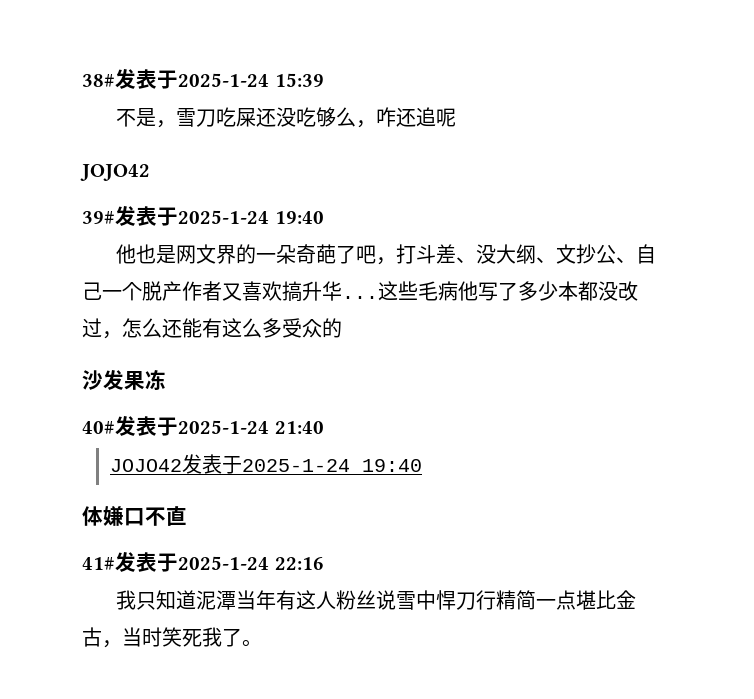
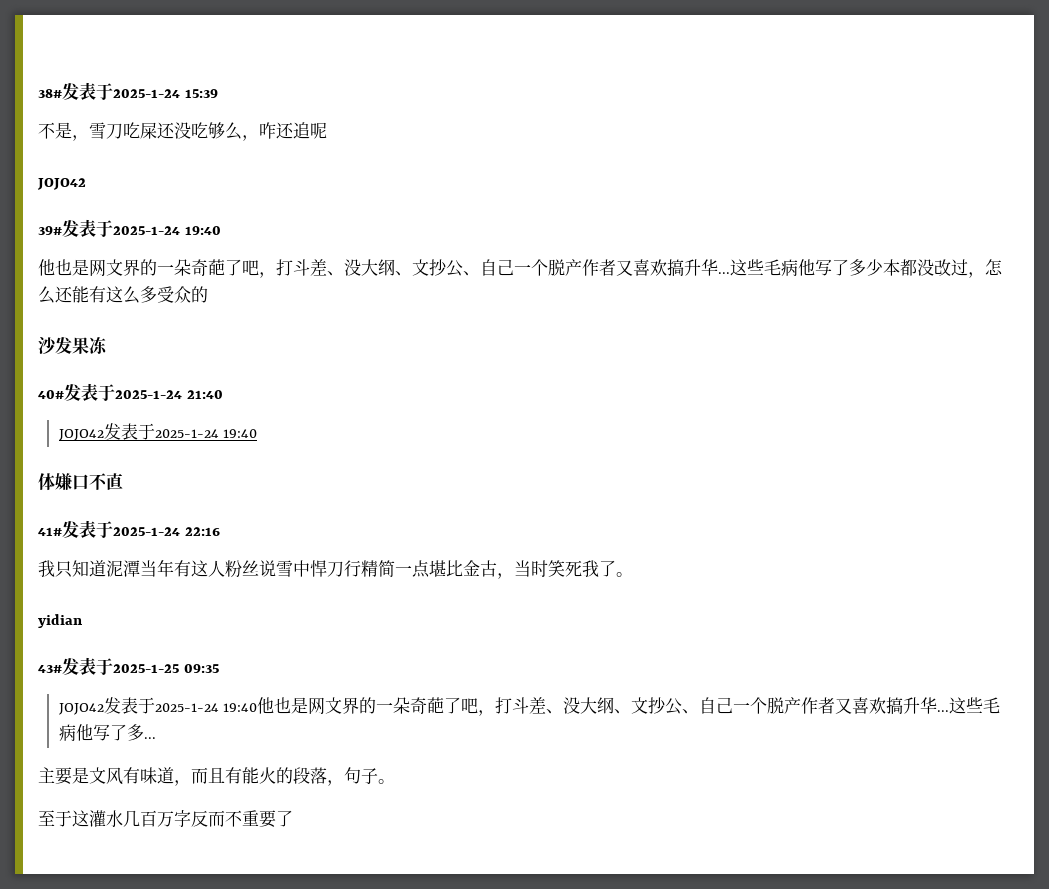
(262, 643) none -> [38,614,82,628] [38,657,219,675] [58,697,1001,716] [58,724,156,742] [38,767,395,786] [38,810,293,828] // yidian // 43#发表于2025-1-25 09:35 // JOJO42发表于2025-1-24 19:40他也是网文界的一朵奇葩了吧，打斗差、没大纲、文抄公、自己一个脱产作者又喜欢搞升华...这些毛病他写了多... // 主要是文风有味道，而且有能火的段落，句子。 // 至于这灌水几百万字反而不重要了

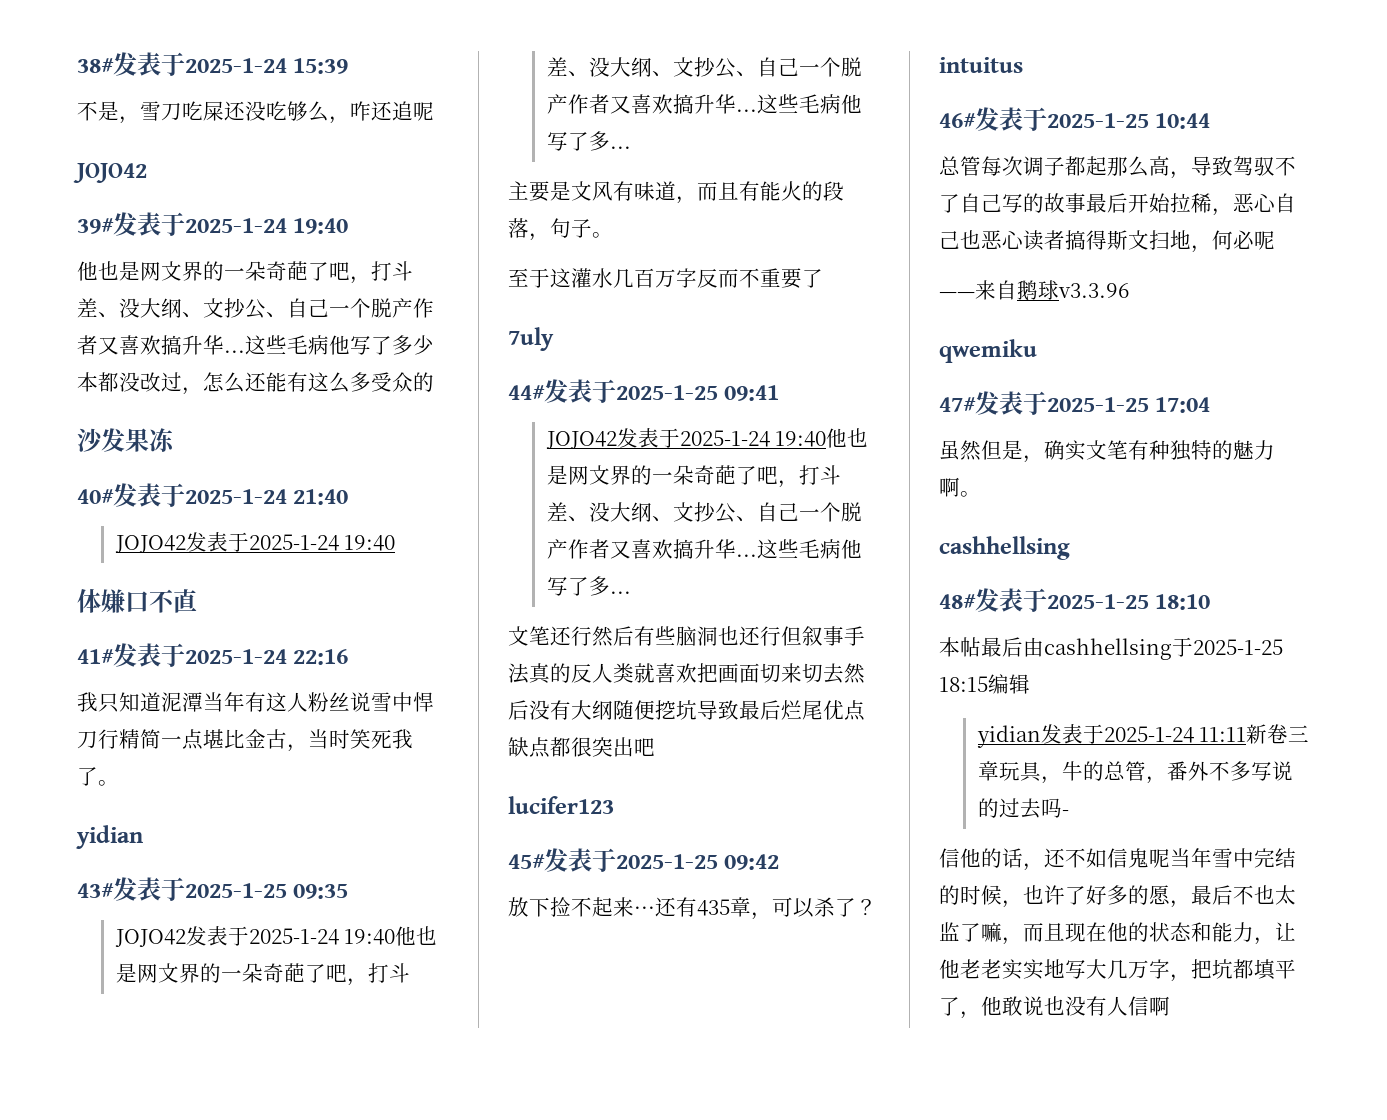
(293, 818) none -> [508,327,554,351] [508,379,780,403] [545,428,869,449] [546,465,841,488] [546,502,862,523] [546,539,862,559] [546,576,631,596] [508,626,865,647] [508,663,865,684] [508,700,865,721] [508,737,655,758] [508,796,614,814] [508,848,780,872] [508,897,877,920] [939,57,1023,73] [939,107,1211,131] [939,156,1296,179] [939,193,1296,216] [939,230,1275,253] [939,280,1129,301] [939,339,1037,363] [939,391,1211,415] [939,440,1275,463] [939,477,981,497] [939,536,1070,560] [939,588,1211,612] [939,637,1283,660] [939,674,1030,694] [976,724,1310,748] [977,761,1293,784] [977,798,1069,819] [939,848,1296,871] [939,885,1296,908] [939,922,1296,945] [939,959,1296,982] [939,996,1170,1019] // 7uly // 44#发表于2025-1-25 09:41 // JOJO42发表于2025-1-24 19:40他也是网文界的一朵奇葩了吧，打斗差、没大纲、文抄公、自己一个脱产作者又喜欢搞升华...这些毛病他写了多... // 文笔还行然后有些脑洞也还行但叙事手法真的反人类就喜欢把画面切来切去然后没有大纲随便挖坑导致最后烂尾优点缺点都很突出吧 // lucifer123 // 45#发表于2025-1-25 09:42 // 放下捡不起来···还有435章，可以杀了？ // intuitus // 46#发表于2025-1-25 10:44 // 总管每次调子都起那么高，导致驾驭不了自己写的故事最后开始拉稀，恶心自己也恶心读者搞得斯文扫地，何必呢 // ——来自鹅球v3.3.96 // qwemiku // 47#发表于2025-1-25 17:04 // 虽然但是，确实文笔有种独特的魅力啊。 // cashhellsing // 48#发表于2025-1-25 18:10 // 本帖最后由cashhellsing于2025-1-25 18:15编辑 // yidian发表于2025-1-24 11:11新卷三章玩具，牛的总管，番外不多写说的过去吗- // 信他的话，还不如信鬼呢当年雪中完结的时候，也许了好多的愿，最后不也太监了嘛，而且现在他的状态和能力，让他老老实实地写大几万字，把坑都填平了，他敢说也没有人信啊

